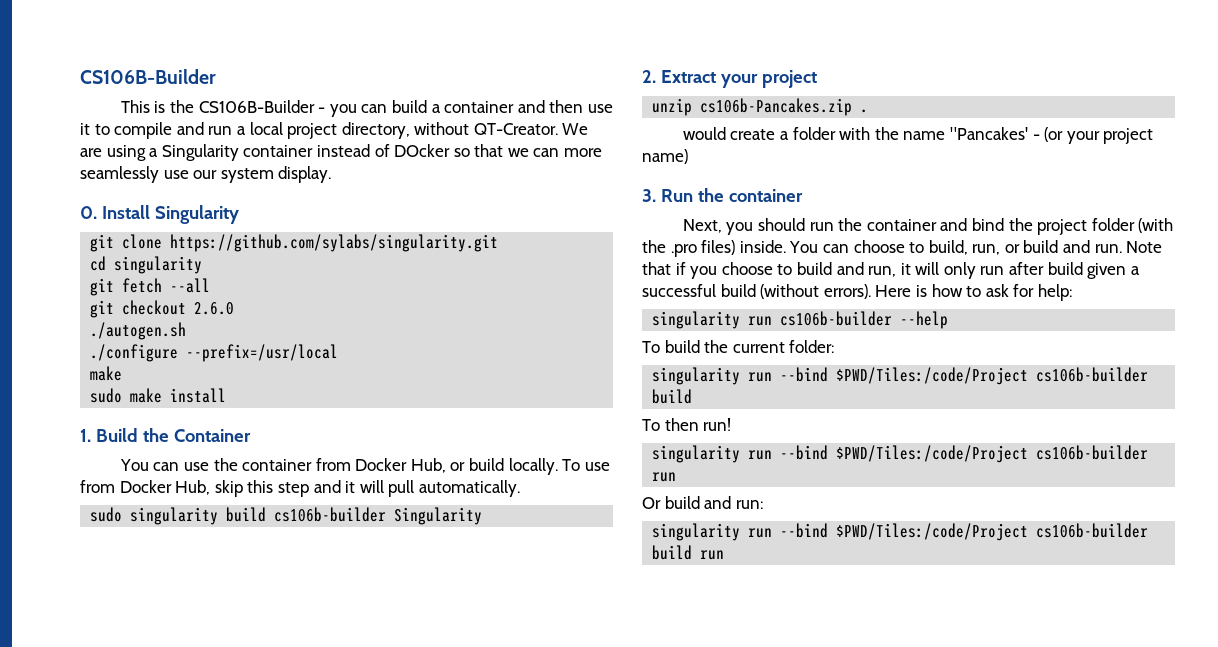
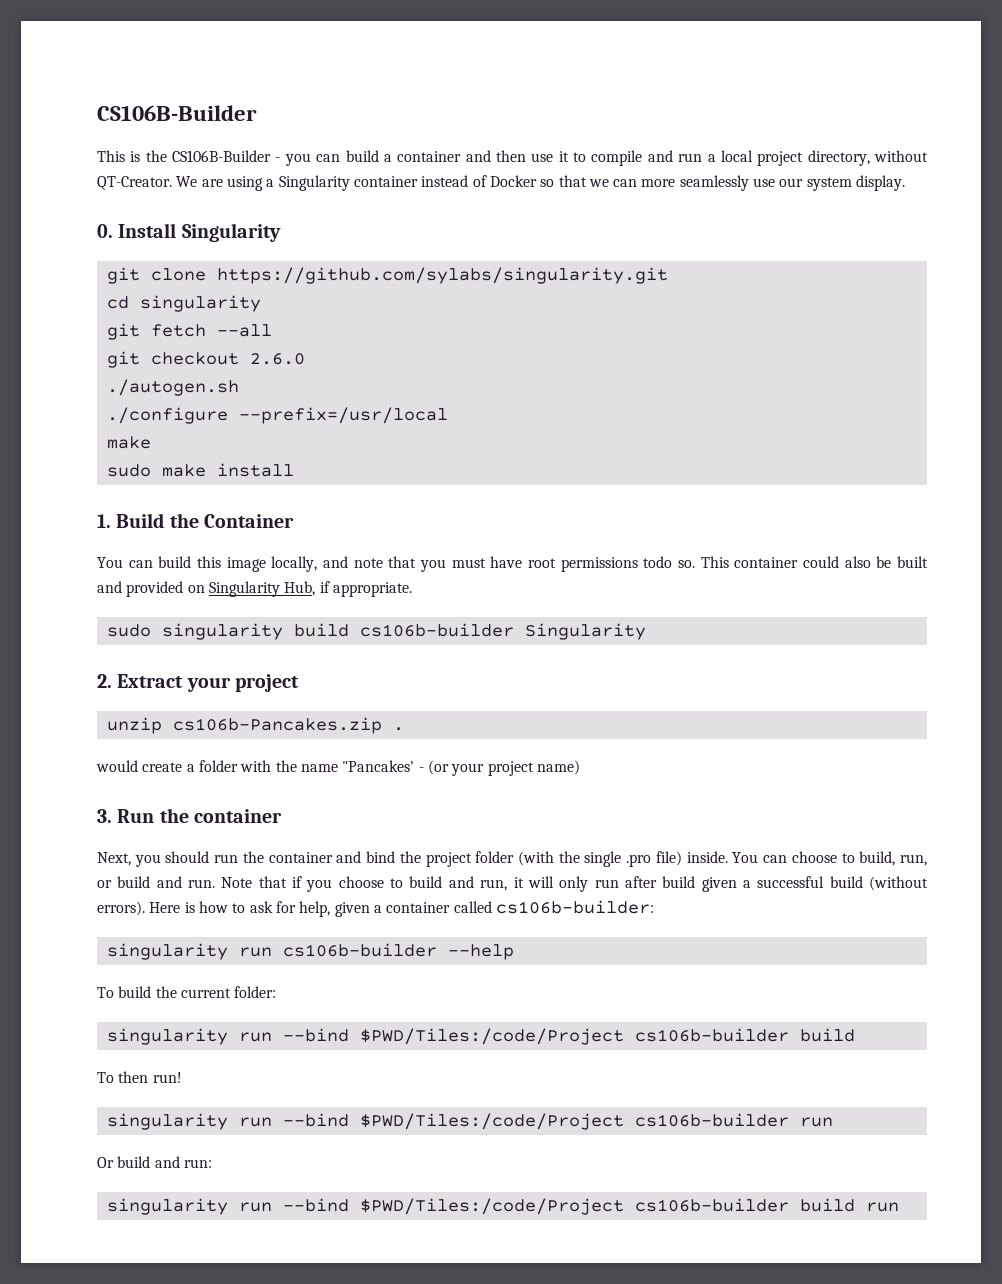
[394,144,451,157] DOcker -> [489,175,537,187] Docker
[183,458,610,475] [80,480,520,497] use the container from Docker Hub, or build locally. To use from Docker Hub, skip this step and it will pull automatically. -> [158,556,928,572] [97,581,412,597] build this image locally, and note that you must have root permissions todo so. This container could also be built and provided on Singularity Hub, if appropriate.
[670,240,736,257] .pro files) -> [584,851,682,867] single .pro file)
[1037,284,1072,301] help: -> [299,900,654,917] help, given a container called cs106b-builder:

